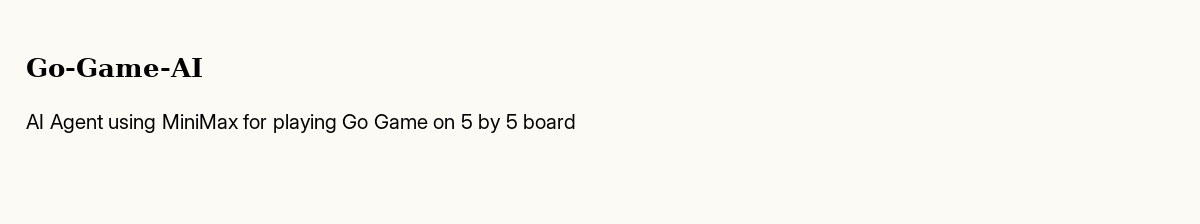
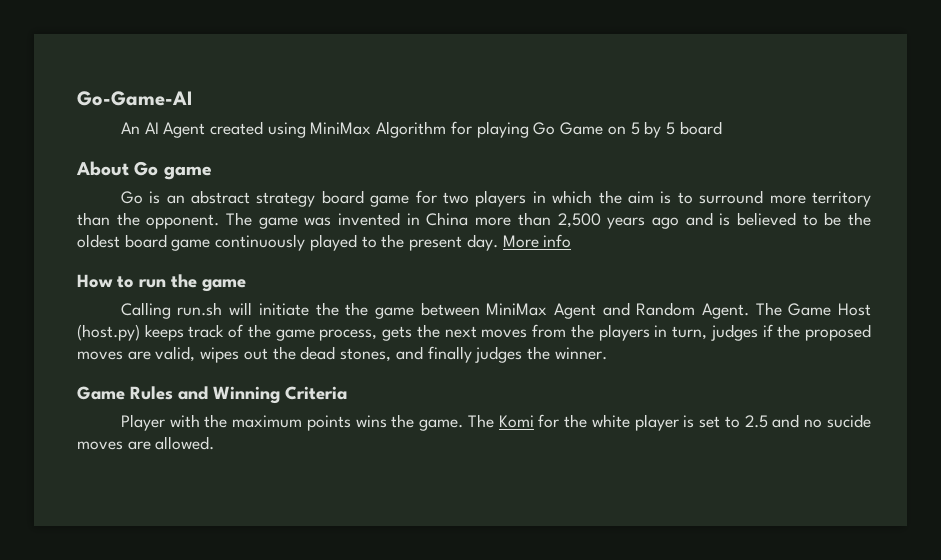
(203, 67) none -> [120,122,140,134] An
(103, 123) none -> [209,121,263,135] created
(239, 121) none -> [376,121,447,138] Algorithm
(577, 121) none -> [76,161,212,180] [120,190,872,207] [77,212,872,229] [77,234,572,251] [77,274,246,292] [120,302,872,319] [77,324,871,341] [77,346,607,363] [77,386,347,404] [120,414,872,431] [77,436,215,450] // About Go game // Go is an abstract strategy board game for two players in which the aim is to surround more territory than the opponent. The game was invented in China more than 2,500 years ago and is believed to be the oldest board game continuously played to the present day. More info // How to run the game // Calling run.sh will initiate the the game between MiniMax Agent and Random Agent. The Game Host (host.py) keeps track of the game process, gets the next moves from the players in turn, judges if the proposed moves are valid, wipes out the dead stones, and finally judges the winner. // Game Rules and Winning Criteria // Player with the maximum points wins the game. The Komi for the white player is set to 2.5 and no sucide moves are allowed.

